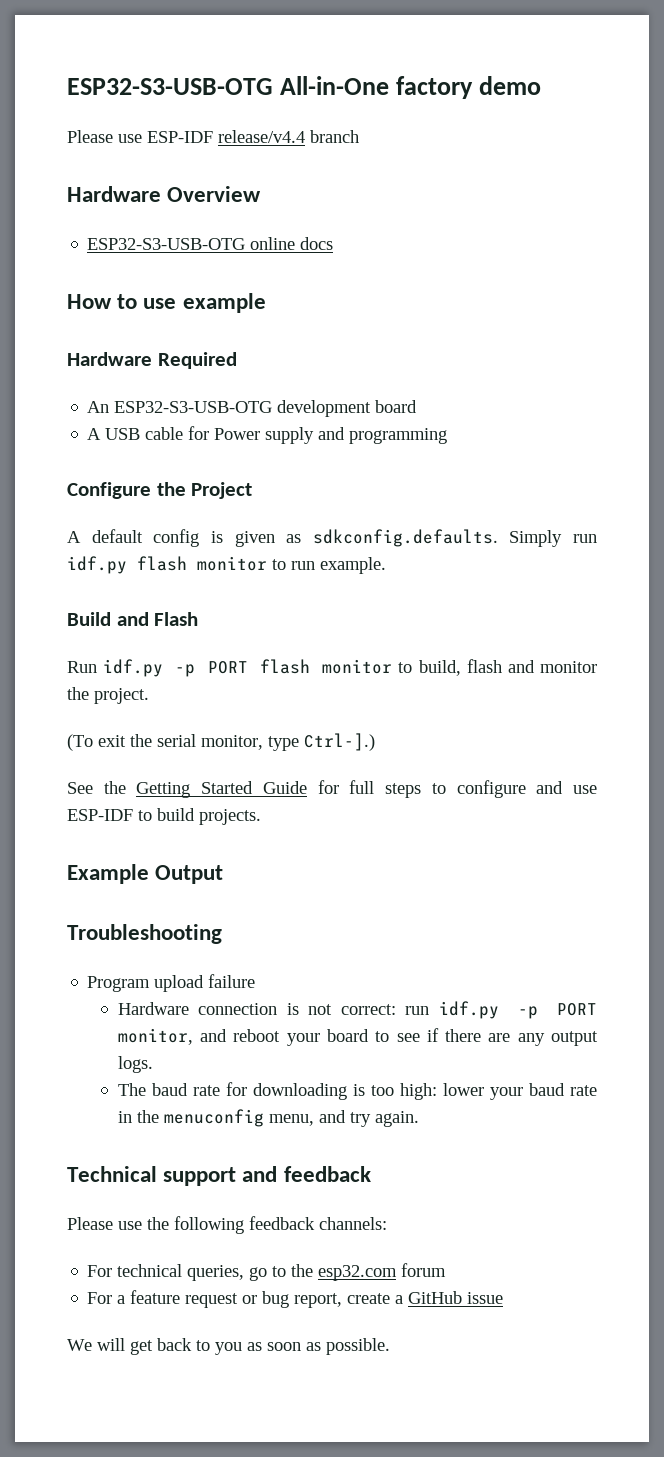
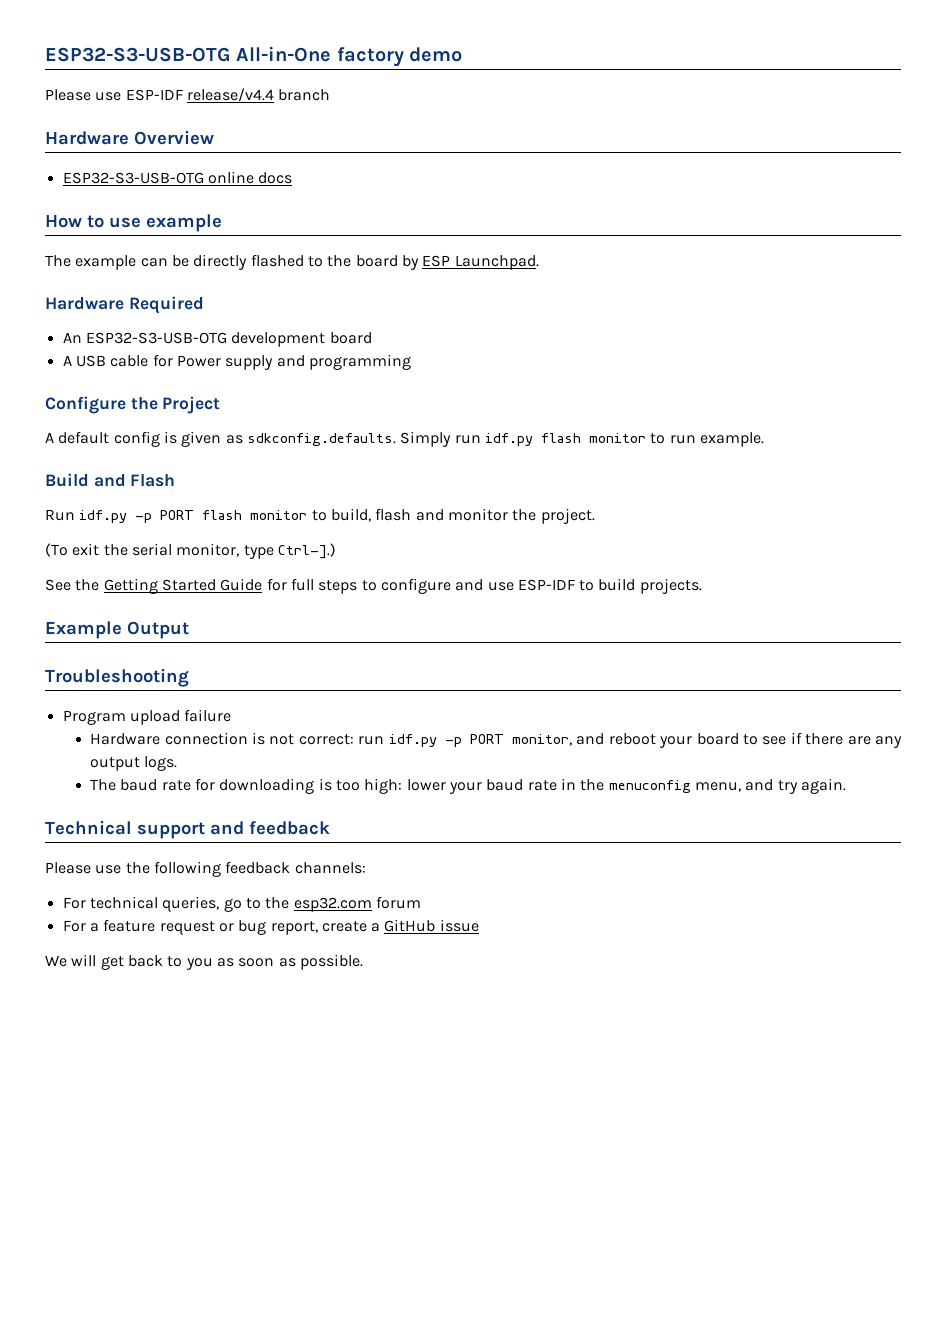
(266, 303) none -> [45,254,539,270] // The example can be directly flashed to the board by ESP Launchpad.

